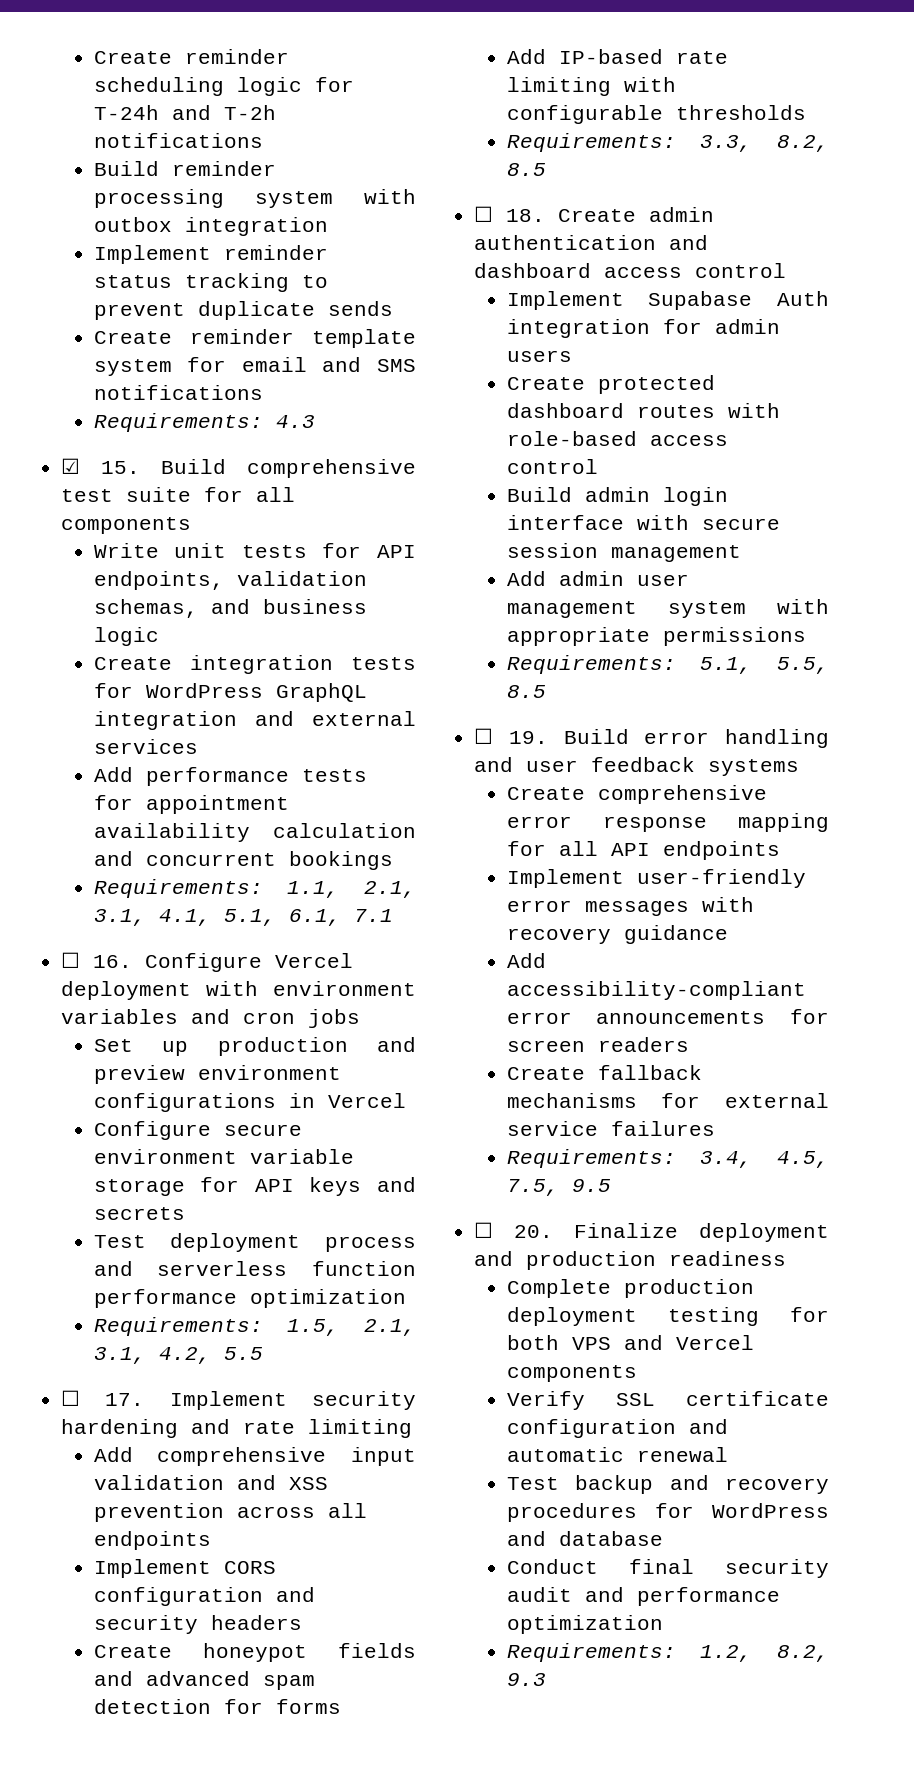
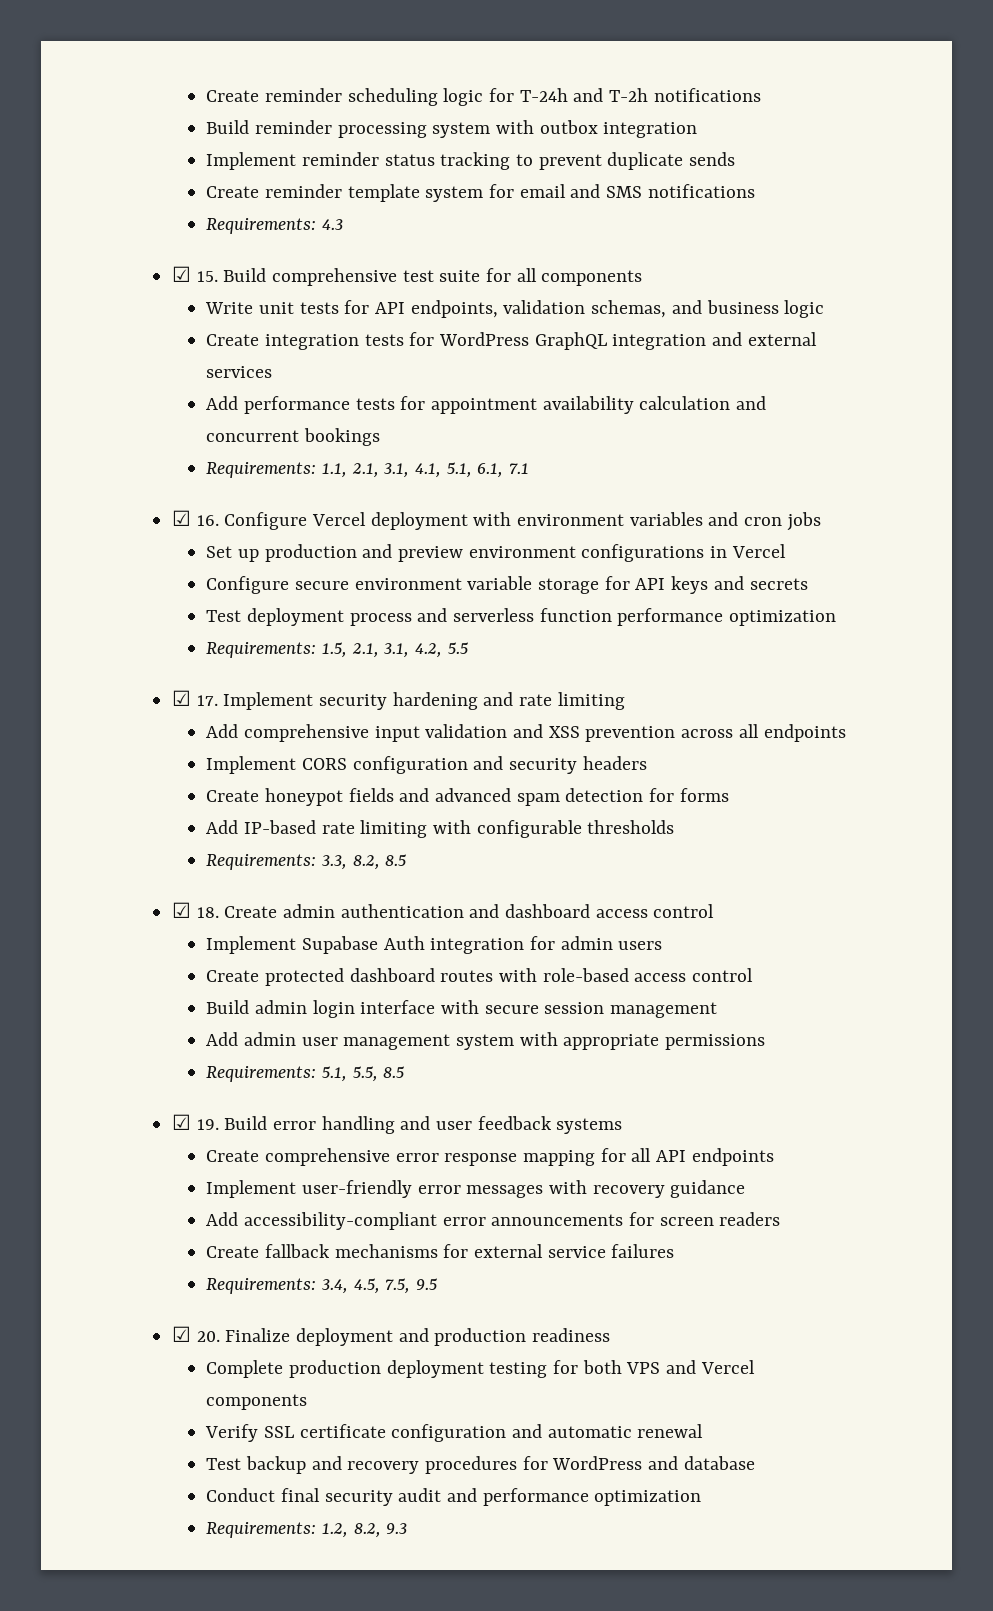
[61,952,81,968] ☐ -> [172,510,192,526] ☑
[61,1390,81,1406] ☐ -> [172,690,192,706] ☑
[474,206,494,222] ☐ -> [172,902,192,918] ☑
[474,728,494,744] ☐ -> [172,1114,192,1130] ☑
[474,1222,494,1238] ☐ -> [172,1326,192,1342] ☑

